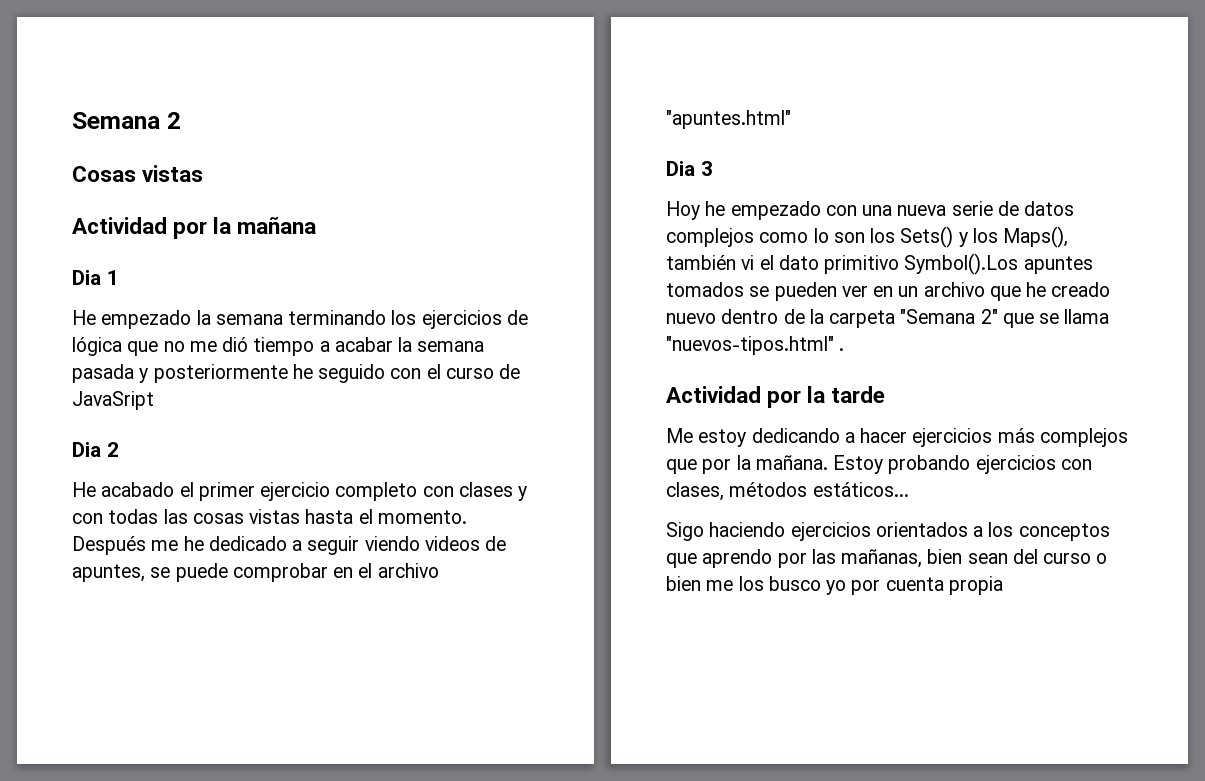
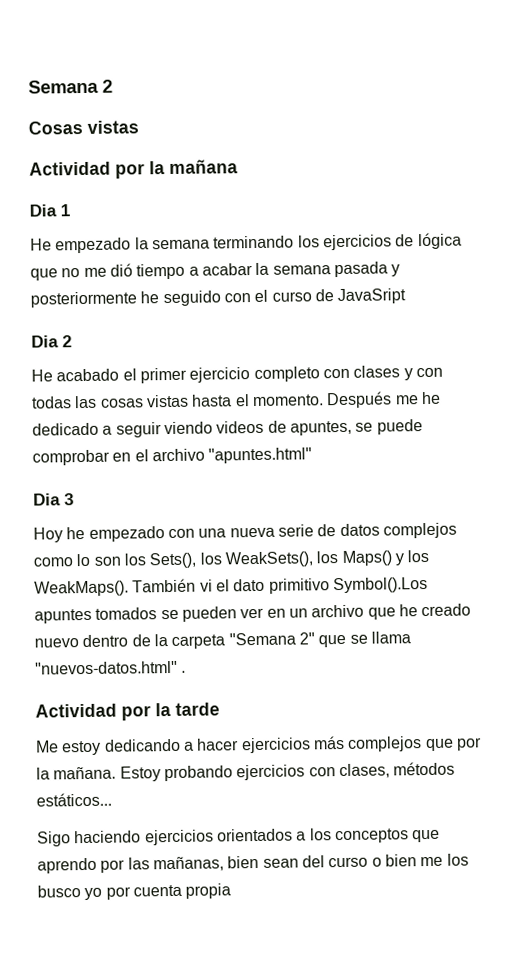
[900,226,1069,248] [666,255,736,270] Sets() y los Maps(), también -> [149,549,430,569] [34,578,197,597] Sets(), los WeakSets(), los Maps() y los WeakMaps(). También
[666,336,834,355] "nuevos-tipos.html" -> [35,660,178,675] "nuevos-datos.html"

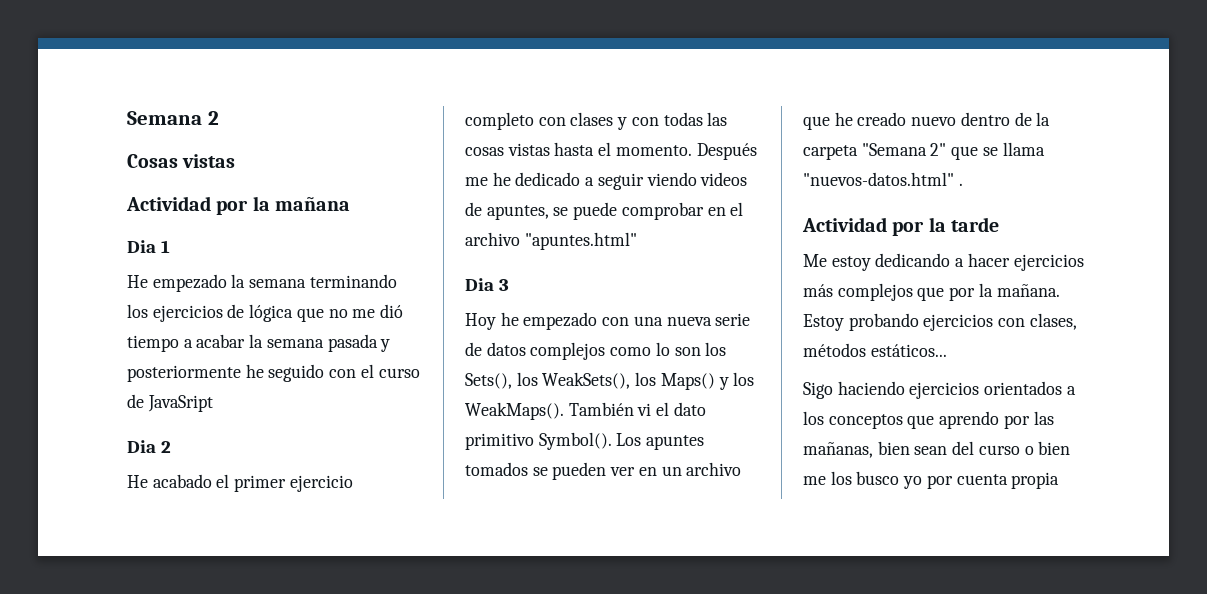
[332,576,428,594] Symbol().Los -> [538,432,642,450] Symbol(). Los

